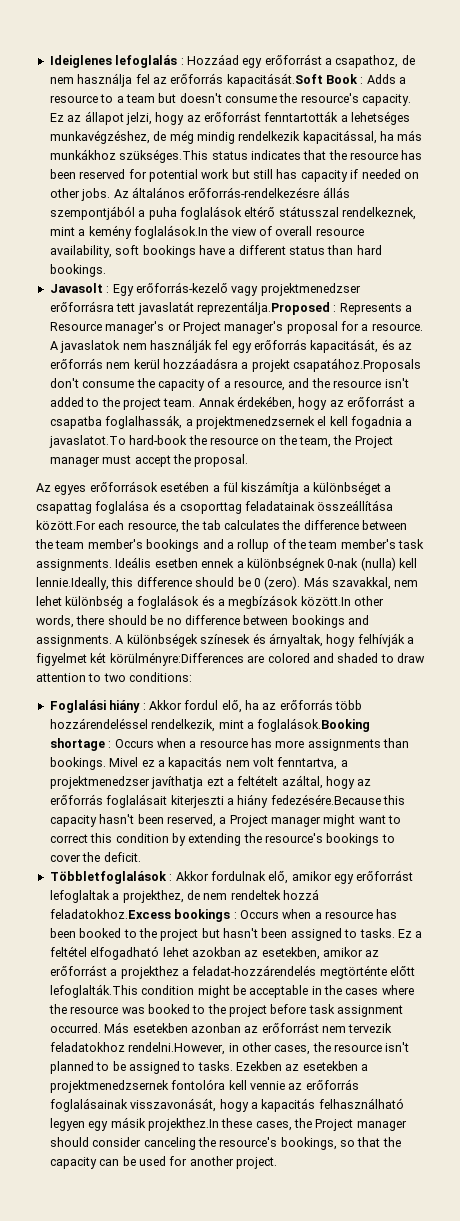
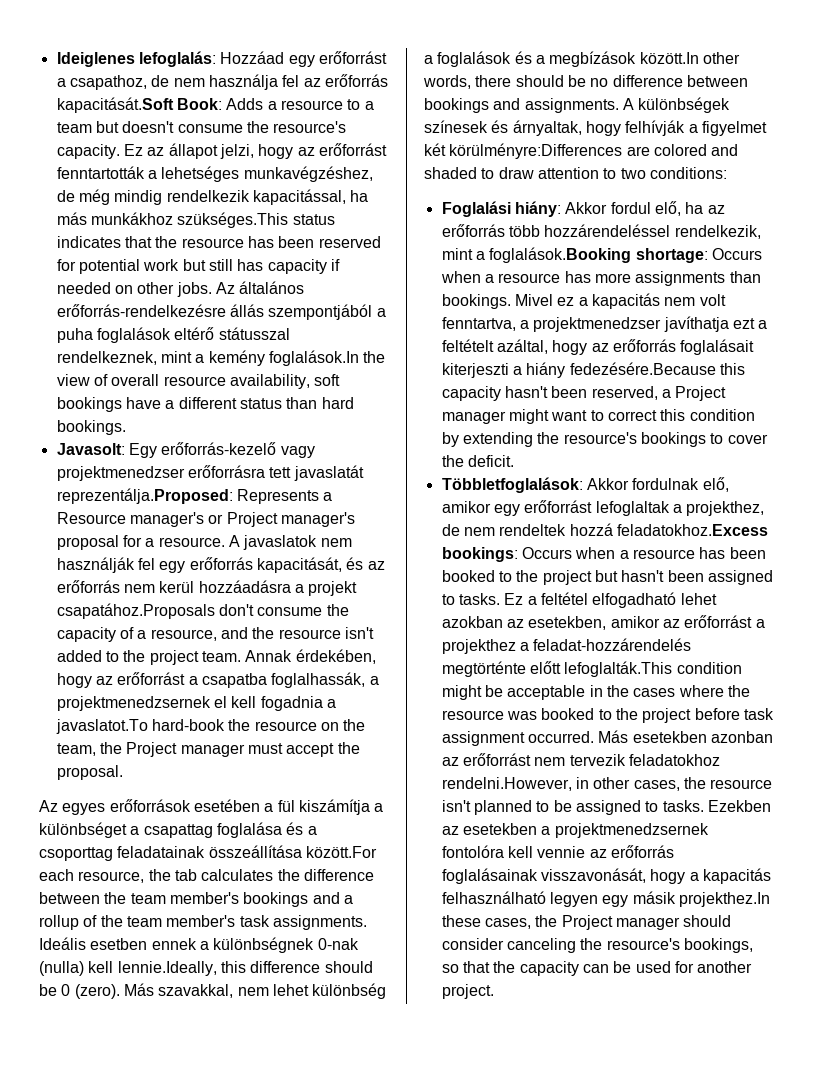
[115,55,184,68] lefoglalás : -> [138,51,216,67] lefoglalás:
[326,74,364,84] Book : -> [176,98,222,110] Book:
[49,283,110,293] Javasolt : -> [56,443,125,455] Javasolt:
[196,301,337,315] reprezentálja.Proposed : -> [56,488,233,504] reprezentálja.Proposed:
[109,700,146,713] hiány : -> [514,201,561,217] hiány:
[49,738,112,751] shortage : -> [635,248,708,263] shortage:
[49,871,173,884] Többletfoglalások : -> [441,477,583,493] Többletfoglalások:
[174,909,237,922] bookings : -> [441,547,518,562] bookings:

